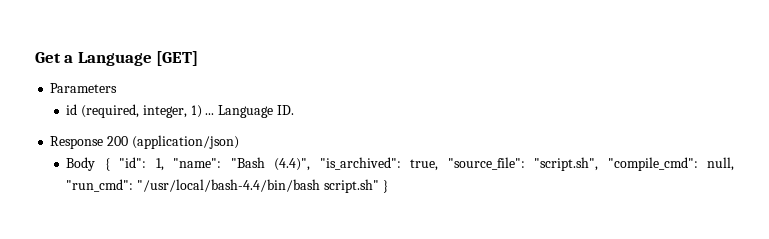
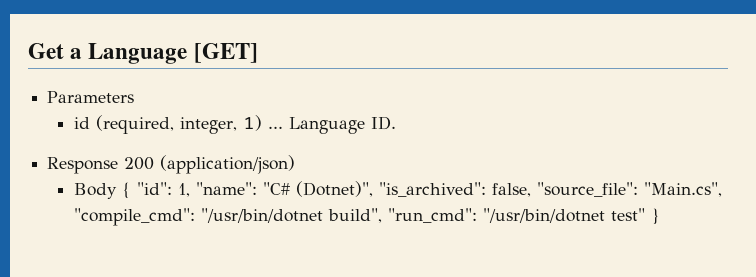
[230,157,734,171] [66,179,379,193] "Bash (4.4)", "is_archived": true, "source_file": "script.sh", "compile_cmd": null, "run_cmd": "/usr/local/bash-4.4/bin/bash script.sh" -> [262,181,722,197] [73,208,645,226] "C# (Dotnet)", "is_archived": false, "source_file": "Main.cs", "compile_cmd": "/usr/bin/dotnet build", "run_cmd": "/usr/bin/dotnet test"

